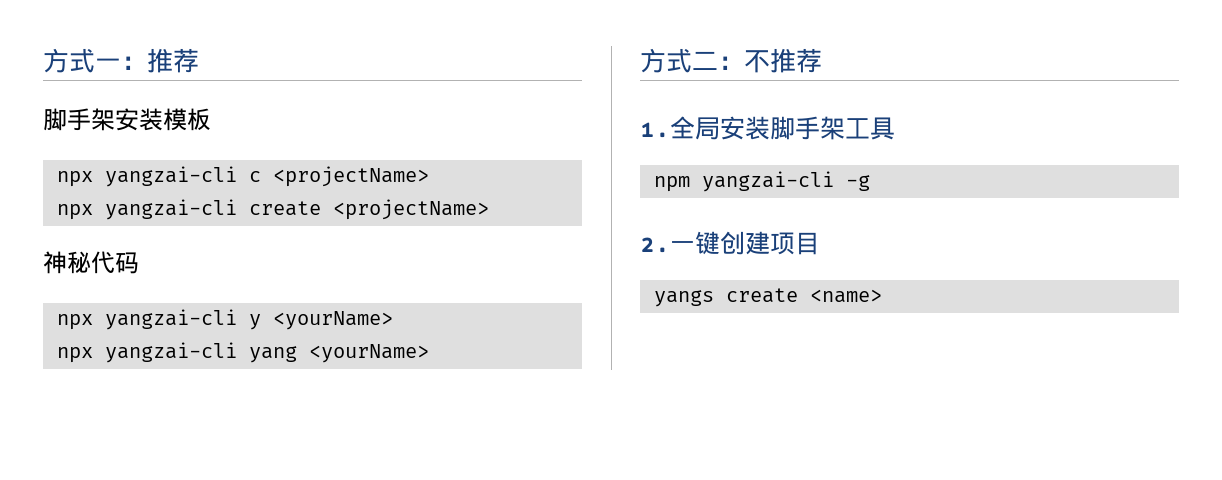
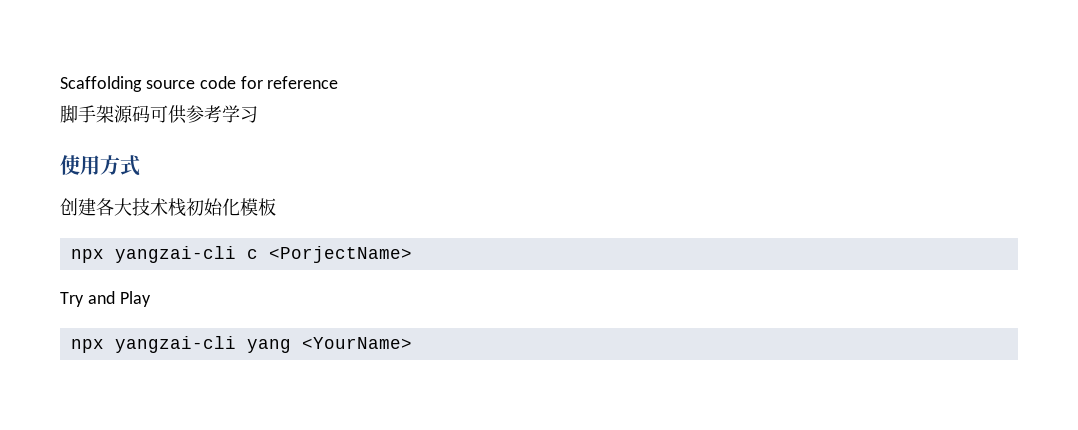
[43,48,199,73] [43,108,211,131] [57,166,430,187] [57,199,490,220] [43,251,139,274] [57,309,394,330] [57,342,430,363] [640,48,822,73] [640,116,895,140] [654,171,871,192] [640,231,820,255] [654,288,883,307] 方式一：推荐 // 脚手架安装模板 // npx yangzai-cli c <projectName> // npx yangzai-cli create <projectName> // 神秘代码 // npx yangzai-cli y <yourName> // npx yangzai-cli yang <yourName> // 方式二：不推荐 // 1.全局安装脚手架工具 // npm yangzai-cli -g // 2.一键创建项目 // yangs create <name> -> [60,76,339,92] [60,105,258,124] [60,155,140,176] [60,198,276,217] [70,246,412,263] [60,291,151,307] [70,336,412,353] Scaffolding source code for reference // 脚手架源码可供参考学习 // 使用方式 // 创建各大技术栈初始化模板 // npx yangzai-cli c <PorjectName> // Try and Play // npx yangzai-cli yang <YourName>

